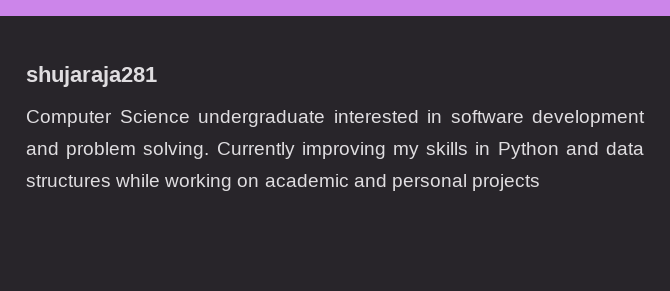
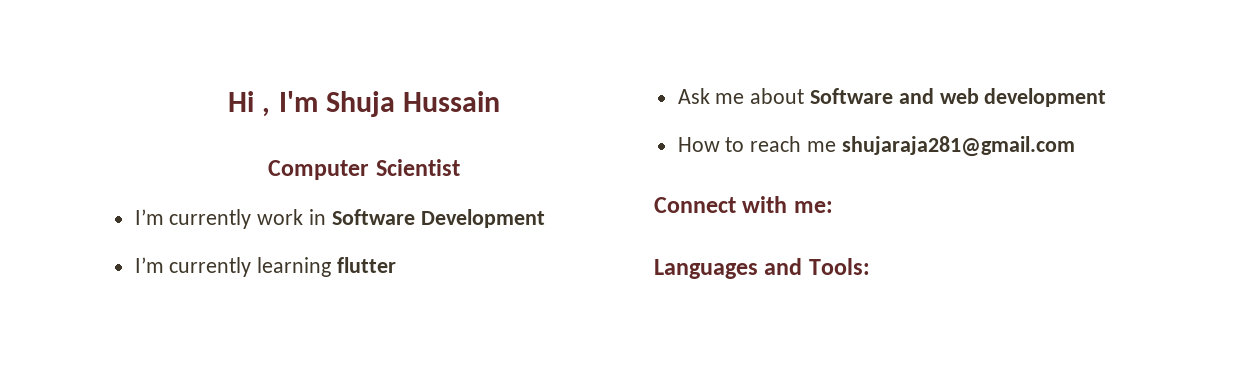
[26,66,157,87] [26,110,645,127] [26,142,644,159] [26,174,540,191] shujaraja281 // Computer Science undergraduate interested in software development and problem solving. Currently improving my skills in Python and data structures while working on academic and personal projects -> [228,91,500,117] [268,159,460,180] [134,209,545,229] [134,257,397,277] [677,88,1107,107] [677,136,1075,157] [654,196,833,213] [654,258,870,279] Hi , I'm Shuja Hussain // Computer Scientist // I’m currently work in Software Development // I’m currently learning flutter // Ask me about Software and web development // How to reach me shujaraja281@gmail.com // Connect with me: // Languages and Tools:

